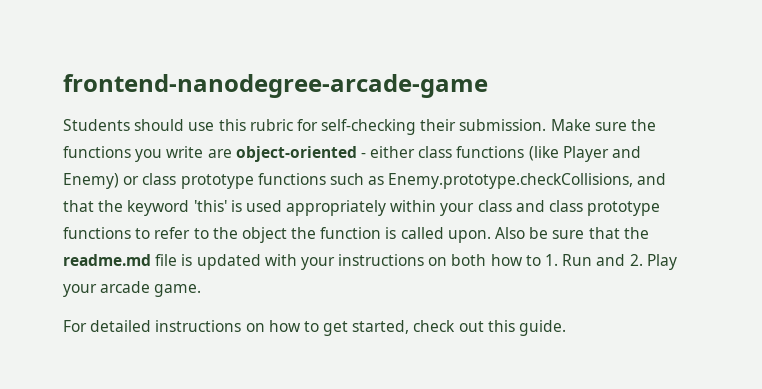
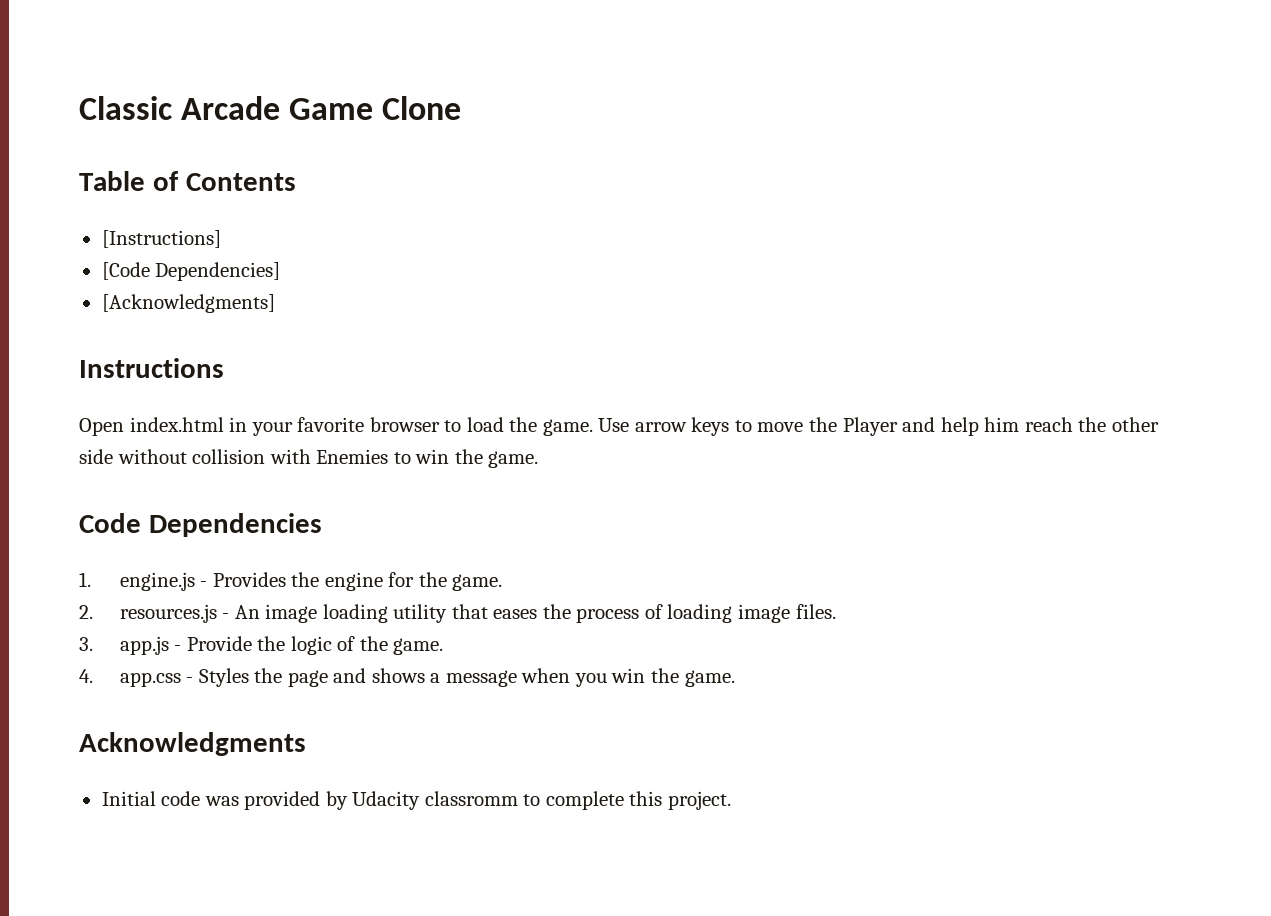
[63,74,488,98] [63,119,657,135] [63,146,642,162] [63,173,667,189] [63,200,661,216] [63,227,649,243] [63,254,677,270] [63,281,202,297] [63,320,567,336] frontend-nanodegree-arcade-game // Students should use this rubric for self-checking their submission. Make sure the functions you write are object-oriented - either class functions (like Player and Enemy) or class prototype functions such as Enemy.prototype.checkCollisions, and that the keyword 'this' is used appropriately within your class and class prototype functions to refer to the object the function is called upon. Also be sure that the readme.md file is updated with your instructions on both how to 1. Run and 2. Play your arcade game. // For detailed instructions on how to get started, check out this guide. -> [79,96,462,120] [79,171,296,191] [101,230,221,248] [101,262,281,281] [101,294,275,313] [79,358,224,378] [79,417,1159,436] [79,449,539,468] [79,513,322,537] [79,572,503,591] [79,604,836,623] [79,636,444,655] [79,668,735,687] [79,732,306,756] [101,791,731,810] Classic Arcade Game Clone // Table of Contents // [Instructions] // [Code Dependencies] // [Acknowledgments] // Instructions // Open index.html in your favorite browser to load the game. Use arrow keys to move the Player and help him reach the other side without collision with Enemies to win the game. // Code Dependencies // 1. engine.js - Provides the engine for the game. // 2. resources.js - An image loading utility that eases the process of loading image files. // 3. app.js - Provide the logic of the game. // 4. app.css - Styles the page and shows a message when you win the game. // Acknowledgments // Initial code was provided by Udacity classromm to complete this project.

